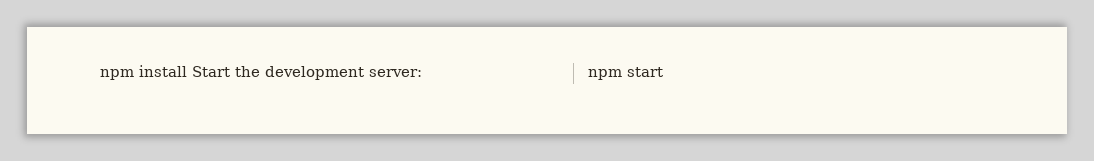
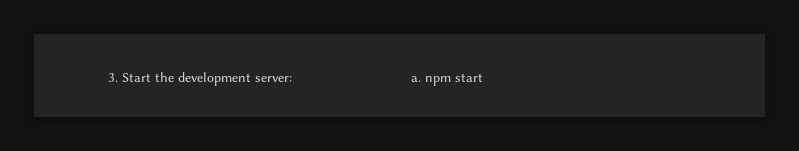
[100,65,187,80] npm install -> [108,73,118,82] 3.
(422, 73) none -> [411,76,421,82] a.

